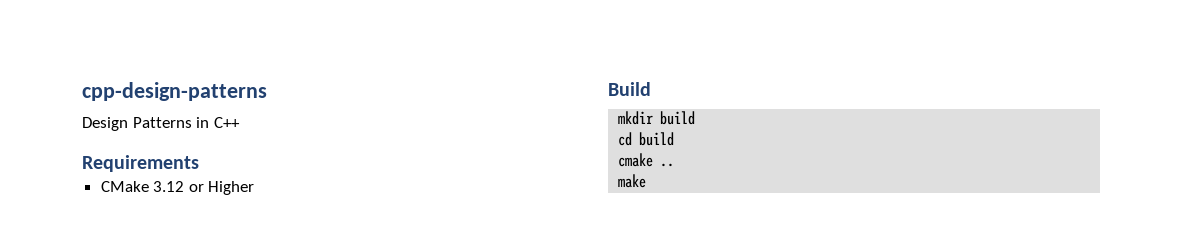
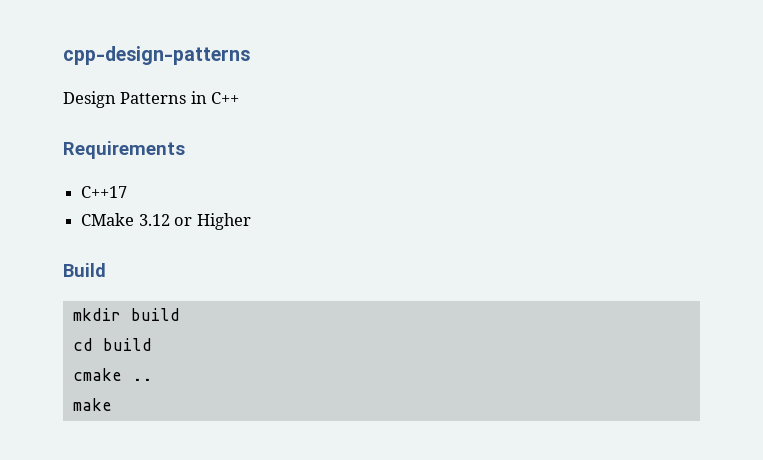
(199, 163) none -> [81,186,128,198] // C++17

